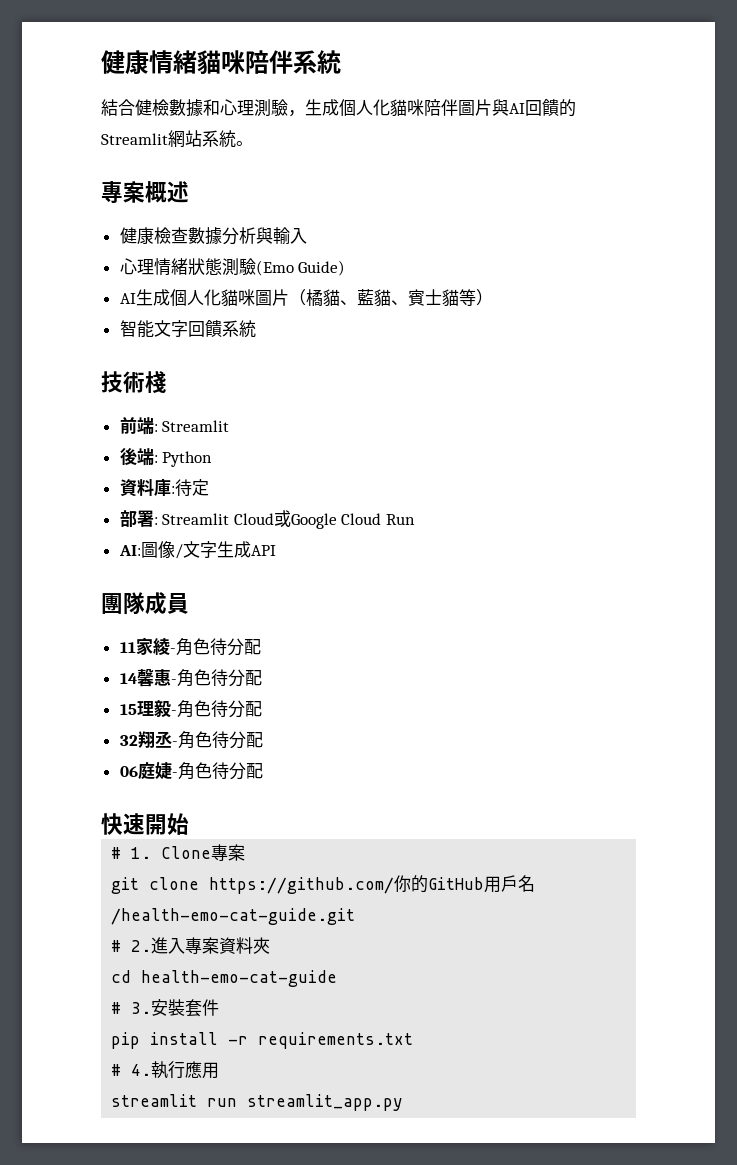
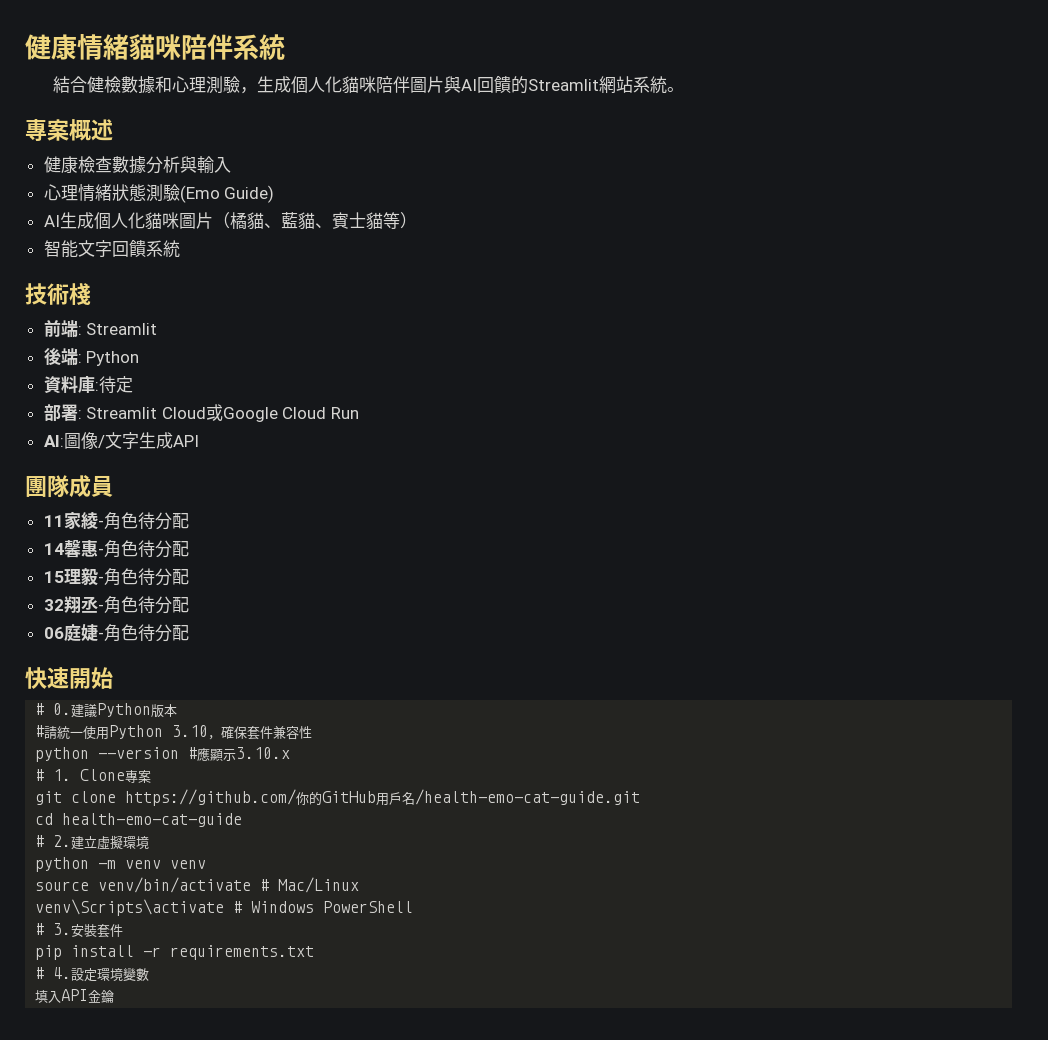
(189, 824) none -> [35,703,178,718] [35,725,313,740] [35,747,291,762] // # 0.建議Python版本 // #請統一使用Python 3.10，確保套件兼容性 // python --version #應顯示3.10.x
(356, 916) none -> [35,813,243,827] // cd health-emo-cat-guide
[151,937,271,954] [111,970,338,987] 進入專案資料夾 // cd health-emo-cat-guide -> [71,835,150,850] [35,857,207,872] [35,877,360,893] [35,899,414,916] 建立虛擬環境 // python -m venv venv // source venv/bin/activate # Mac/Linux // venv\Scripts\activate # Windows PowerShell
[151,1061,220,1079] [111,1094,404,1111] 執行應用 // streamlit run streamlit_app.py -> [71,968,150,982] [35,989,115,1003] 設定環境變數 // 填入API金鑰

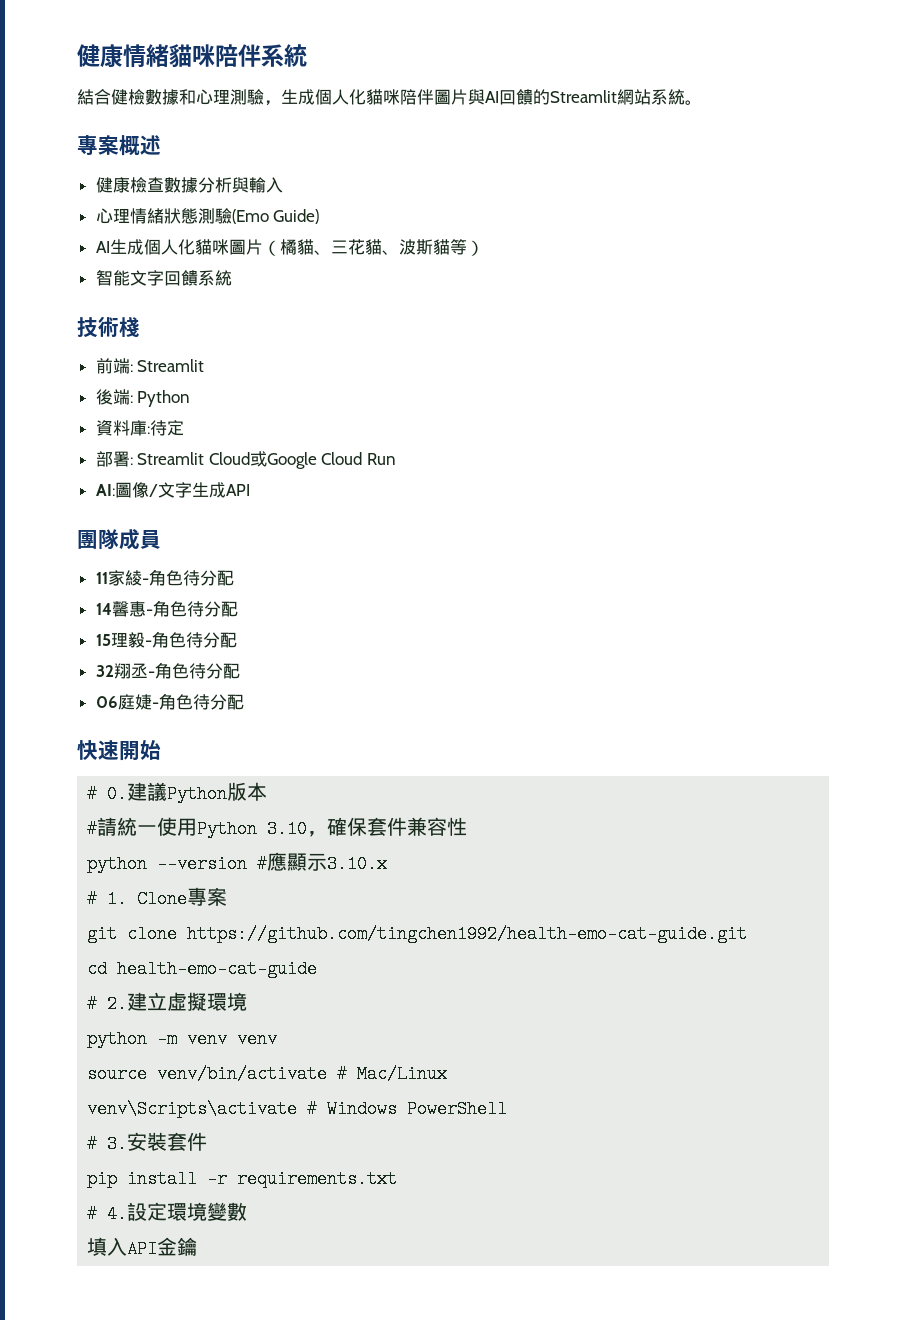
[280,212,366,229] 藍貓、賓士 -> [330,239,433,255] 三花貓、波斯
[125,789,641,806] https://github.com/你的GitHub用戶名/health-emo-cat-guide.git -> [187,925,748,943] https://github.com/tingchen1992/health-emo-cat-guide.git

